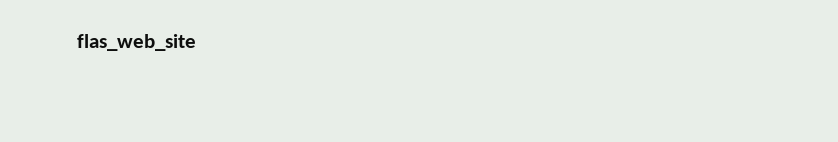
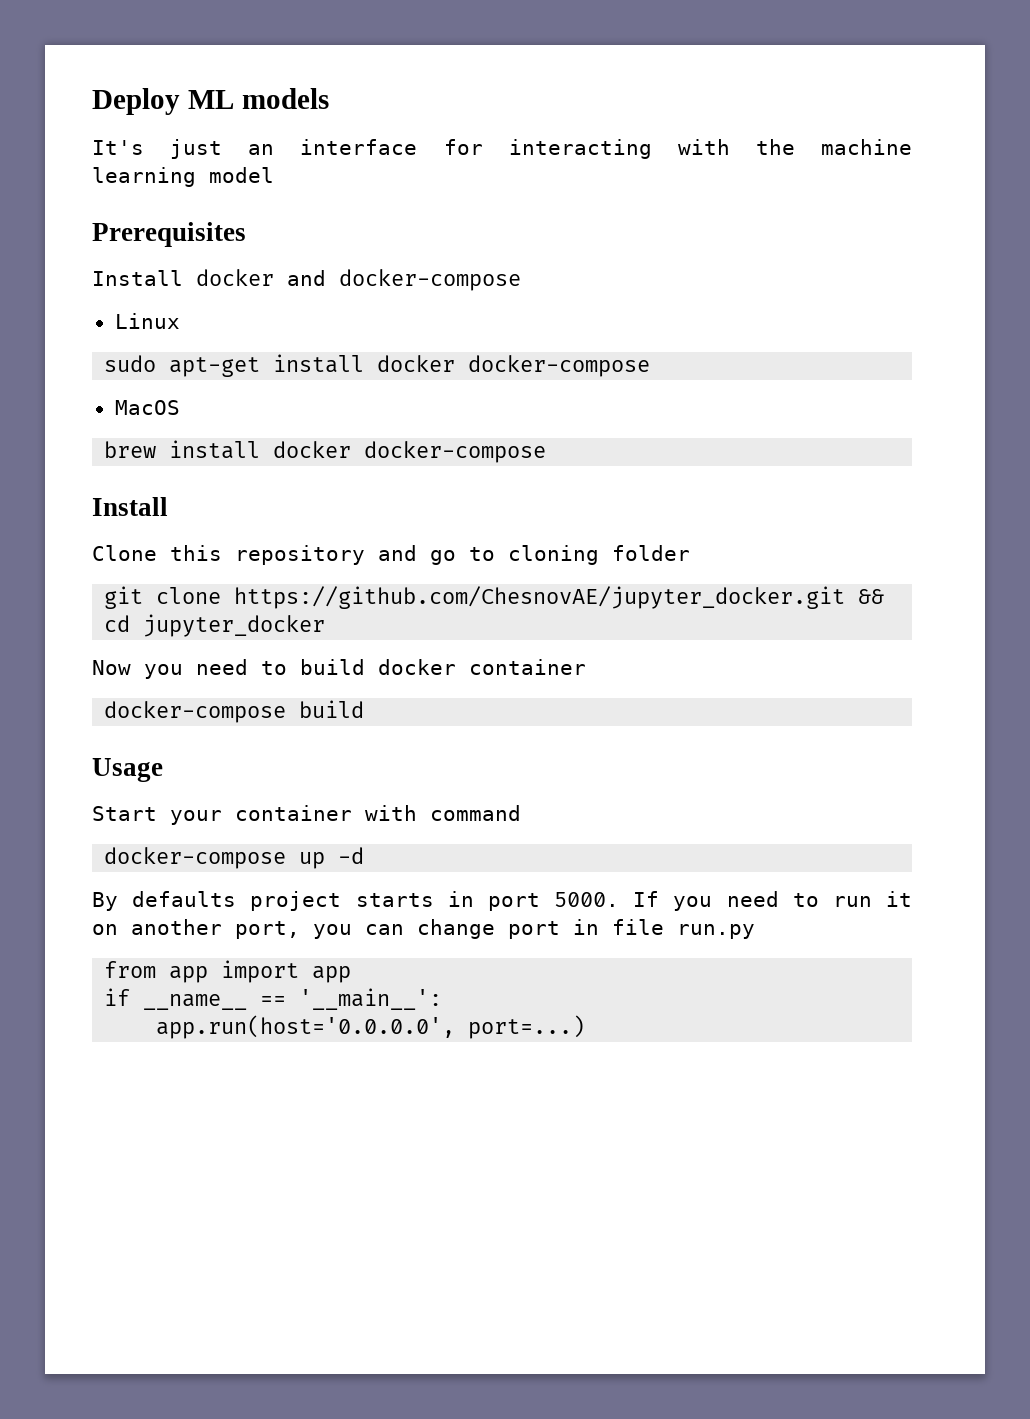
[77,34,196,51] flas_web_site -> [92,88,329,115] [92,139,912,159] [92,167,274,187] [92,222,246,247] [92,269,521,291] [114,313,180,329] [104,354,651,377] [114,400,180,415] [104,440,547,463] [92,497,168,516] [92,545,690,565] [104,586,885,609] [104,614,326,637] [92,659,586,679] [104,700,365,723] [92,758,163,782] [92,805,521,825] [104,847,365,869] [92,891,912,911] [92,919,755,939] [104,960,352,983] [104,988,443,1010] [156,1015,586,1039] Deploy ML models // It's just an interface for interacting with the machine learning model // Prerequisites // Install docker and docker-compose // Linux // sudo apt-get install docker docker-compose // MacOS // brew install docker docker-compose // Install // Clone this repository and go to cloning folder // git clone https://github.com/ChesnovAE/jupyter_docker.git && cd jupyter_docker // Now you need to build docker container // docker-compose build // Usage // Start your container with command // docker-compose up -d // By defaults project starts in port 5000. If you need to run it on another port, you can change port in file run.py // from app import app // if __name__ == '__main__': // app.run(host='0.0.0.0', port=...)

